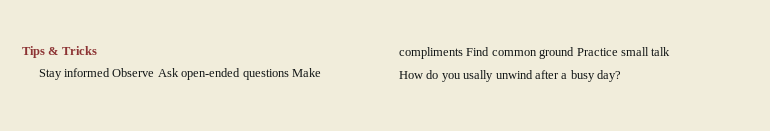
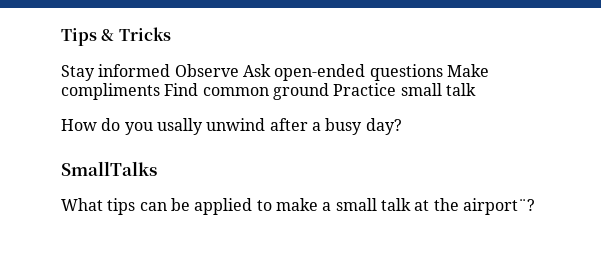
(621, 76) none -> [61,161,157,176] [61,198,535,215] // SmallTalks // What tips can be applied to make a small talk at the airport¨?

